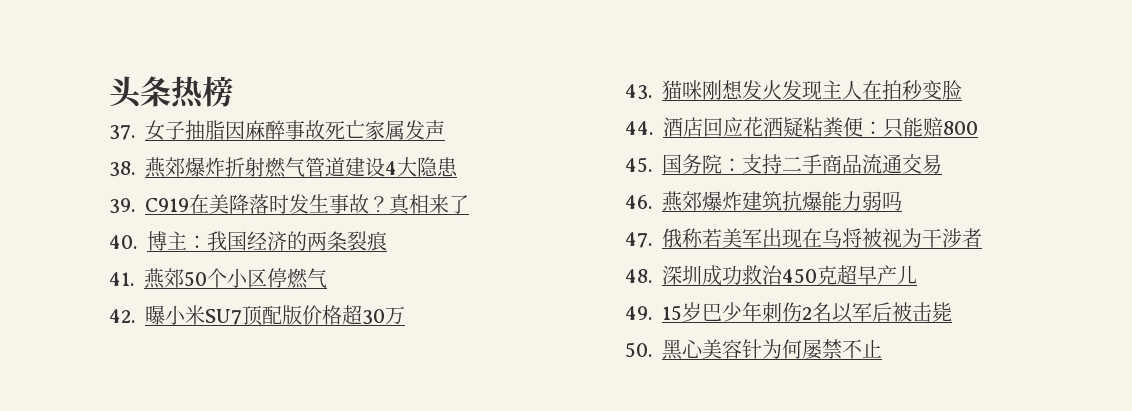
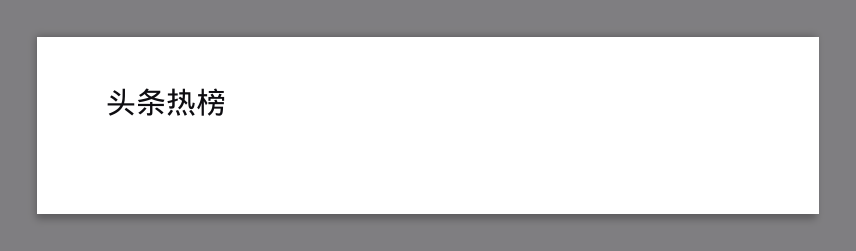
[109,120,445,141] [109,157,458,178] [109,194,469,215] [109,231,387,251] [109,268,327,289] [109,305,405,326] [625,80,962,100] [625,117,978,138] [625,154,942,174] [625,191,902,212] [625,228,982,248] [625,265,917,286] [625,302,952,323] [625,339,882,360] // 37.女子抽脂因麻醉事故死亡家属发声 // 38.燕郊爆炸折射燃气管道建设4大隐患 // 39. C919在美降落时发生事故？真相来了 // 40.博主：我国经济的两条裂痕 // 41.燕郊50个小区停燃气 // 42.曝小米SU7顶配版价格超30万 // 43.猫咪刚想发火发现主人在拍秒变脸 // 44.酒店回应花洒疑粘粪便：只能赔800 // 45.国务院：支持二手商品流通交易 // 46.燕郊爆炸建筑抗爆能力弱吗 // 47.俄称若美军出现在乌将被视为干涉者 // 48.深圳成功救治450克超早产儿 // 49. 15岁巴少年刺伤2名以军后被击毙 // 50.黑心美容针为何屡禁不止 -> (226, 102) none

